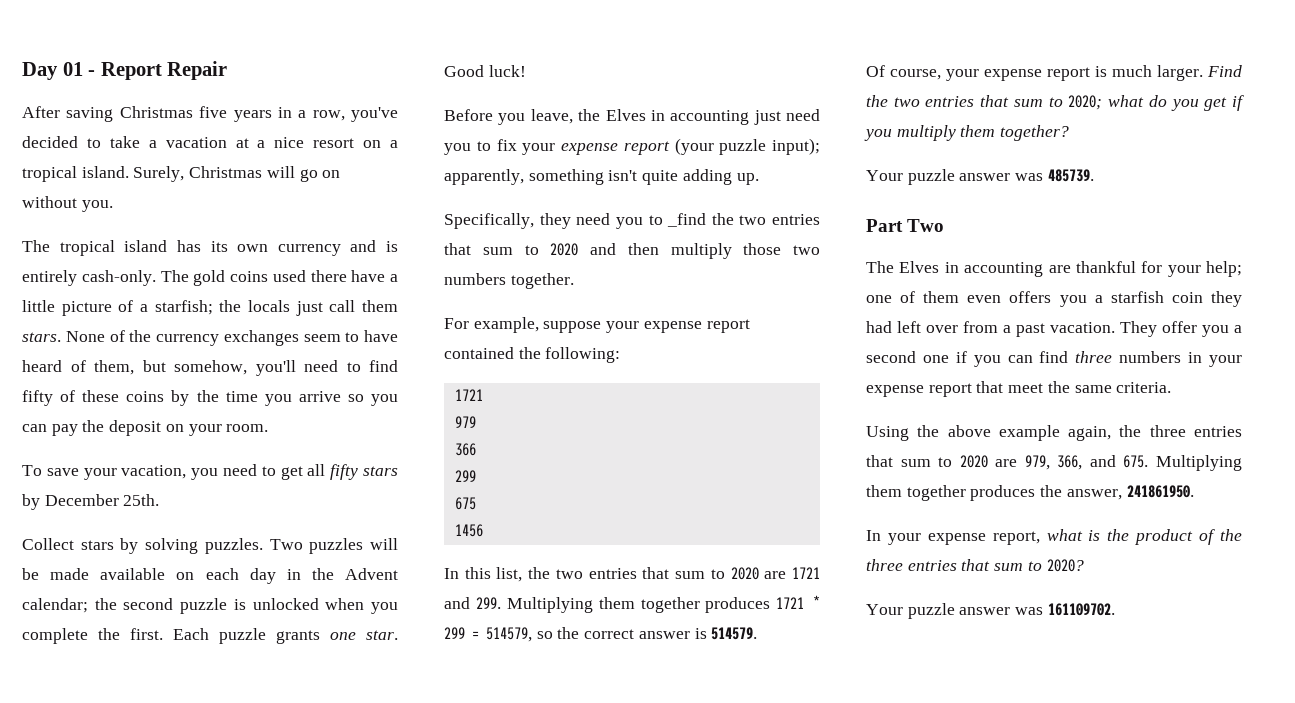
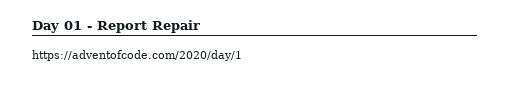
[22,106,398,122] [22,136,398,148] [22,166,341,182] [22,196,113,212] [22,240,398,256] [22,270,398,286] [22,300,398,316] [22,330,398,346] [22,360,398,376] [22,390,399,406] [22,420,269,436] [22,464,399,480] [22,494,160,510] [22,538,399,554] [22,568,398,584] [22,598,399,614] [22,628,398,644] [444,65,526,77] [444,109,820,125] [444,138,820,155] [444,169,759,185] [444,213,820,229] [444,243,820,259] [444,273,574,289] [444,317,750,333] [444,347,621,363] [454,389,483,401] [454,416,476,428] [454,443,476,456] [454,470,476,482] [454,497,476,510] [454,524,483,537] [444,567,820,582] [444,595,820,613] [444,627,758,642] [866,65,1242,81] [866,95,1244,111] [864,125,1070,141] [866,169,1094,185] [866,219,945,232] [866,261,1242,277] [866,291,1242,307] [866,321,1242,337] [866,351,1242,367] [866,381,1172,397] [866,425,1242,441] [866,455,1242,471] [866,485,1194,501] [866,529,1242,545] [866,559,1084,572] [866,603,1115,619] After saving Christmas five years in a row, you've decided to take a vacation at a nice resort on a tropical island. Surely, Christmas will go on without you. // The tropical island has its own currency and is entirely cash-only. The gold coins used there have a little picture of a starfish; the locals just call them stars. None of the currency exchanges seem to have heard of them, but somehow, you'll need to find fifty of these coins by the time you arrive so you can pay the deposit on your room. // To save your vacation, you need to get all fifty stars by December 25th. // Collect stars by solving puzzles. Two puzzles will be made available on each day in the Advent calendar; the second puzzle is unlocked when you complete the first. Each puzzle grants one star. Good luck! // Before you leave, the Elves in accounting just need you to fix your expense report (your puzzle input); apparently, something isn't quite adding up. // Specifically, they need you to _find the two entries that sum to 2020 and then multiply those two numbers together. // For example, suppose your expense report contained the following: // 1721 // 979 // 366 // 299 // 675 // 1456 // In this list, the two entries that sum to 2020 are 1721 and 299. Multiplying them together produces 1721 * 299 = 514579, so the correct answer is 514579. // Of course, your expense report is much larger. Find the two entries that sum to 2020; what do you get if you multiply them together? // Your puzzle answer was 485739. // Part Two // The Elves in accounting are thankful for your help; one of them even offers you a starfish coin they had left over from a past vacation. They offer you a second one if you can find three numbers in your expense report that meet the same criteria. // Using the above example again, the three entries that sum to 2020 are 979, 366, and 675. Multiplying them together produces the answer, 241861950. // In your expense report, what is the product of the three entries that sum to 2020? // Your puzzle answer was 161109702. -> [32,50,242,61] https://adventofcode.com/2020/day/1

